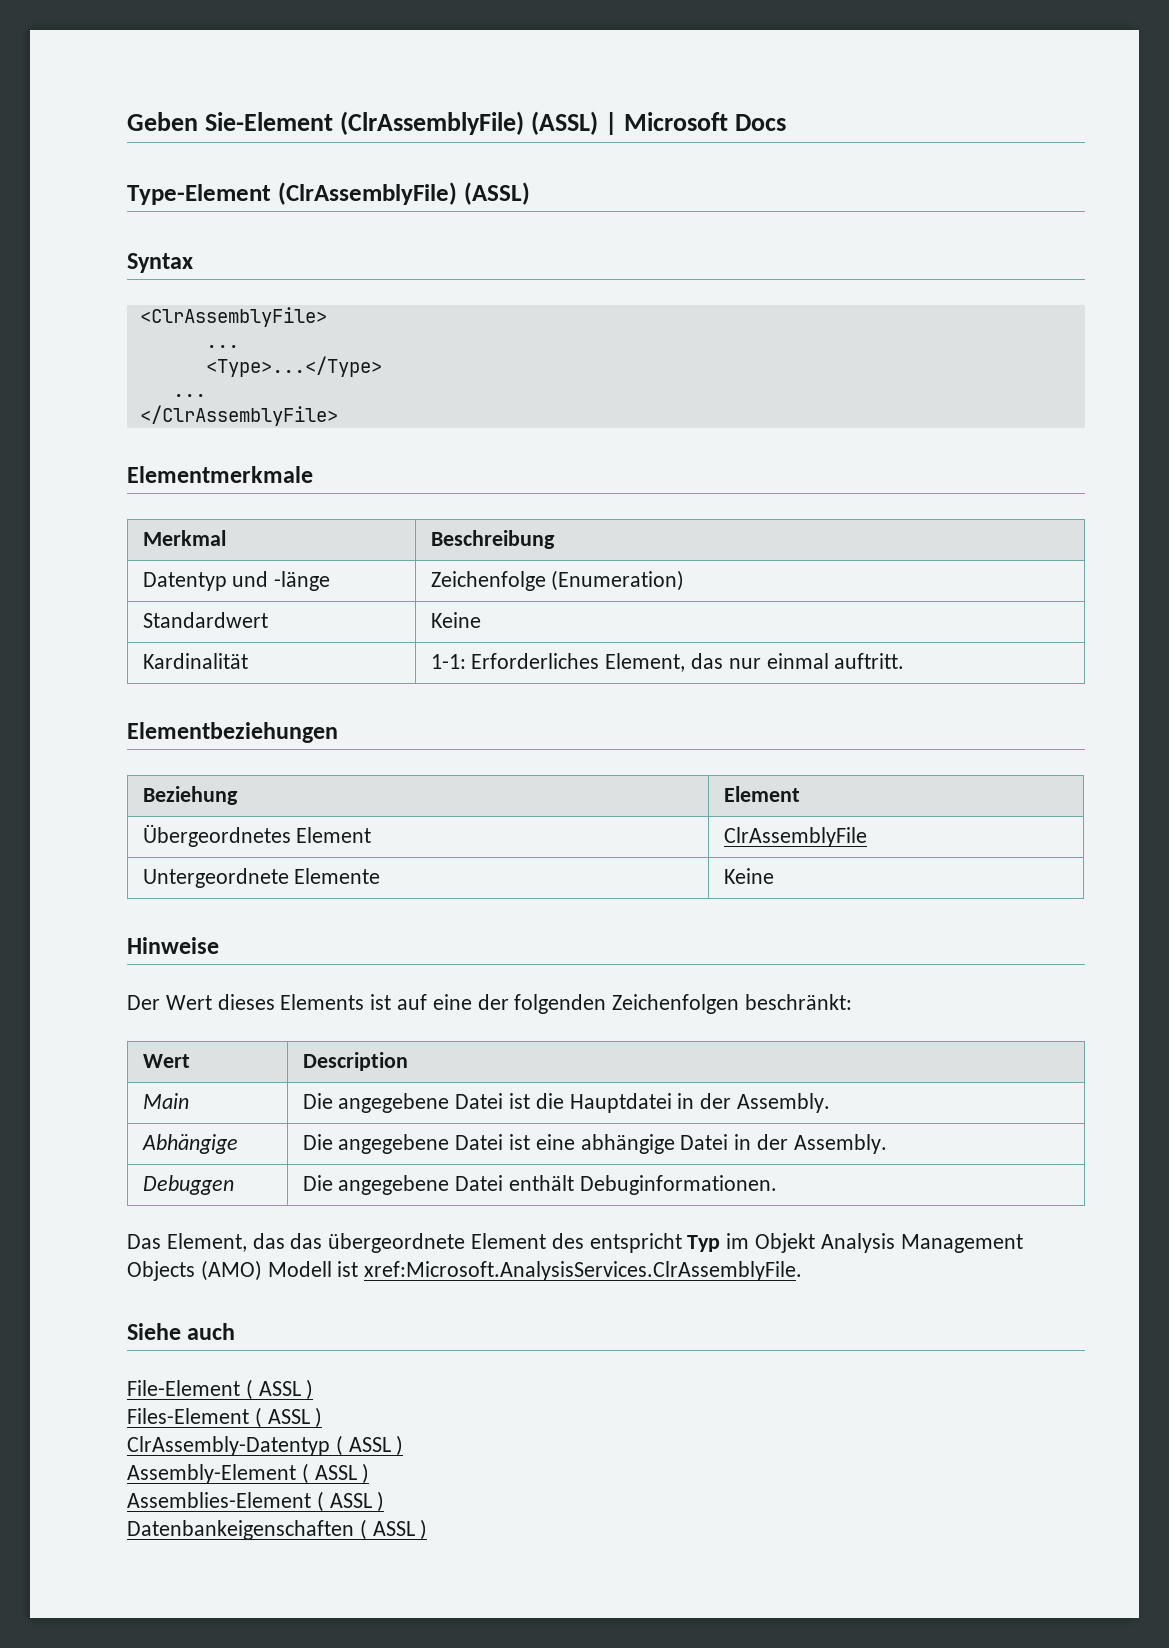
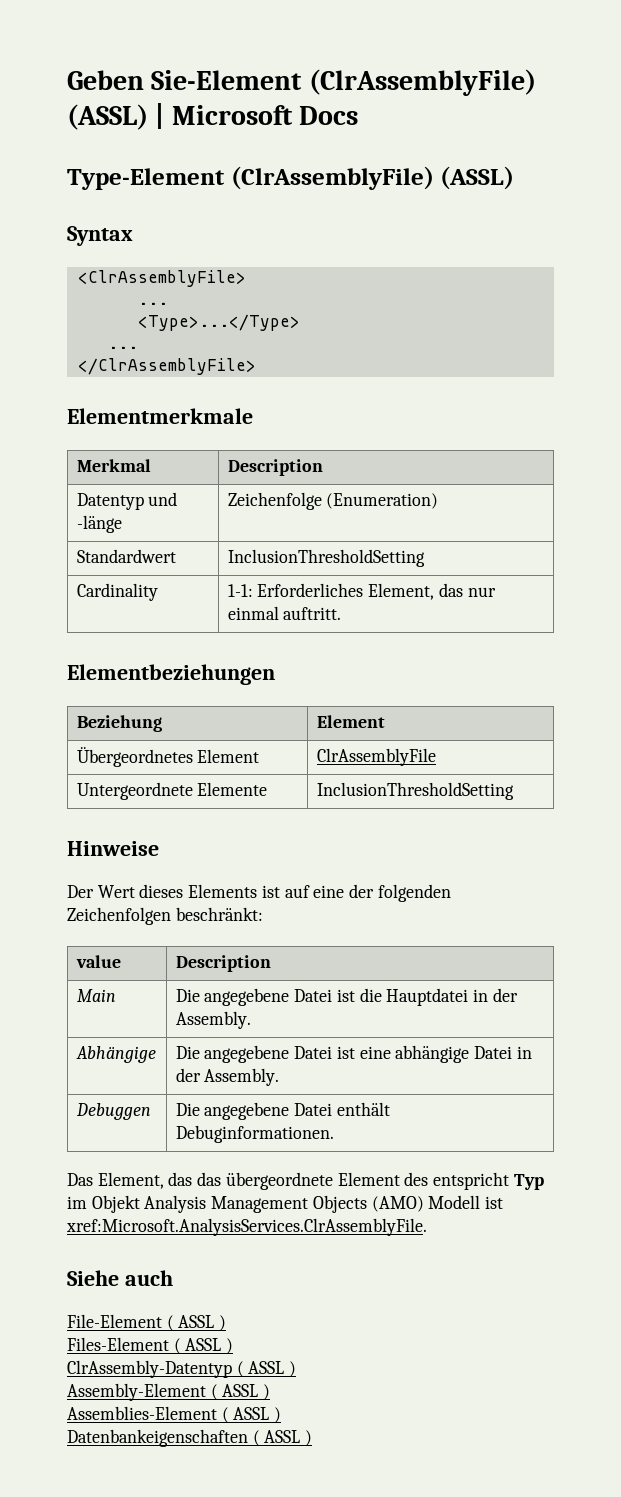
[430,530,555,549] Beschreibung -> [227,459,323,476] Description
[430,612,481,628] [142,653,248,669] Keine // Kardinalität -> [227,549,425,567] [76,583,158,601] InclusionThresholdSetting // Cardinality
[723,868,774,884] Keine -> [316,782,514,800] InclusionThresholdSetting
[142,1054,190,1068] Wert -> [75,955,121,968] value

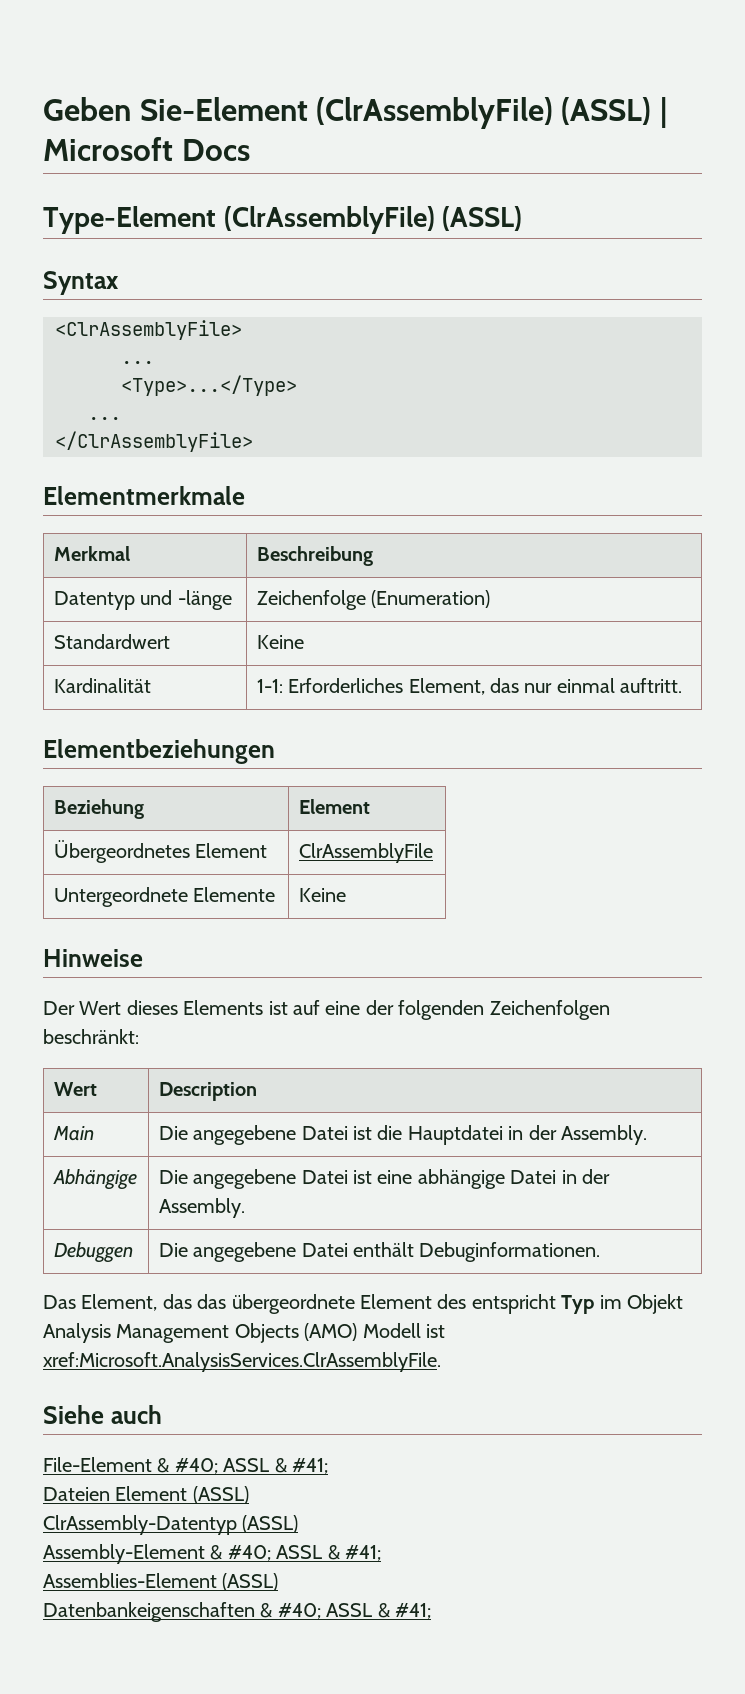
[227,459,323,476] Description -> [256,546,373,566] Beschreibung
[227,549,425,567] [76,583,158,601] InclusionThresholdSetting // Cardinality -> [256,635,304,649] [53,678,151,693] Keine // Kardinalität
[316,782,514,800] InclusionThresholdSetting -> [298,888,346,902] Keine
[75,955,121,968] value -> [53,1082,97,1096] Wert
[166,1315,227,1331] [67,1337,234,1354] [67,1360,297,1378] [67,1383,271,1401] [67,1406,282,1423] [67,1429,313,1447] ( ASSL ) // Files-Element ( ASSL ) // ClrAssembly-Datentyp ( ASSL ) // Assembly-Element ( ASSL ) // Assemblies-Element ( ASSL ) // Datenbankeigenschaften ( ASSL ) -> [157,1458,328,1474] [43,1486,249,1504] [43,1515,299,1535] [43,1544,381,1564] [43,1573,279,1591] [43,1602,431,1622] & #40; ASSL & #41; // Dateien Element (ASSL) // ClrAssembly-Datentyp (ASSL) // Assembly-Element & #40; ASSL & #41; // Assemblies-Element (ASSL) // Datenbankeigenschaften & #40; ASSL & #41;

